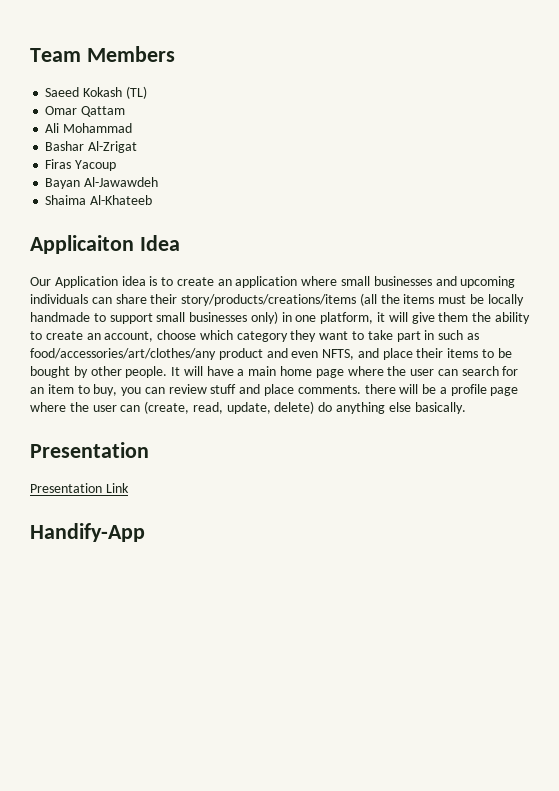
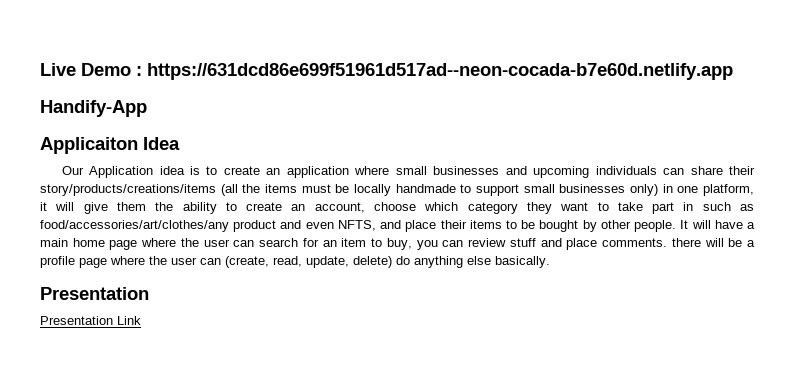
[30,46,175,62] [45,86,147,99] [45,106,126,117] [45,123,133,133] [45,141,138,153] [45,159,117,171] [45,177,159,189] [45,195,153,205] Team Members // Saeed Kokash (TL) // Omar Qattam // Ali Mohammad // Bashar Al-Zrigat // Firas Yacoup // Bayan Al-Jawawdeh // Shaima Al-Khateeb -> [40,63,733,80] [40,100,147,117] Live Demo : https://631dcd86e699f51961d517ad--neon-cocada-b7e60d.netlify.app // Handify-App
[30,523,145,542] // Handify-App -> (141, 320) none

